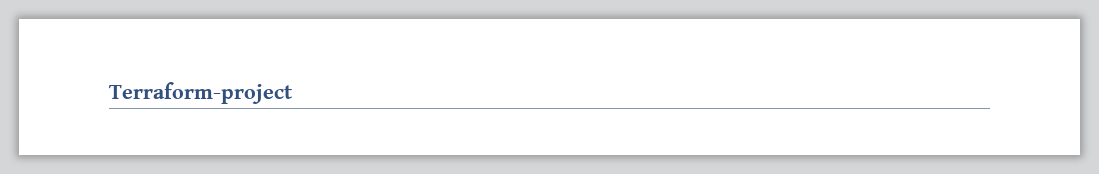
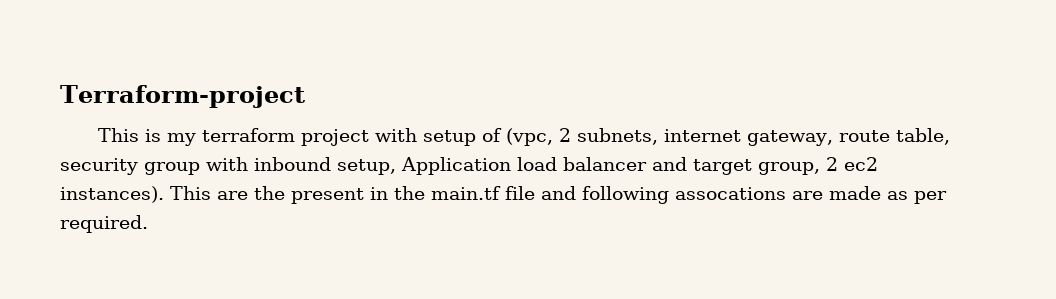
(293, 93) none -> [97,128,950,146] [60,157,878,175] [60,186,947,204] [60,215,148,233] // This is my terraform project with setup of (vpc, 2 subnets, internet gateway, route table, security group with inbound setup, Application load balancer and target group, 2 ec2 instances). This are the present in the main.tf file and following assocations are made as per required.

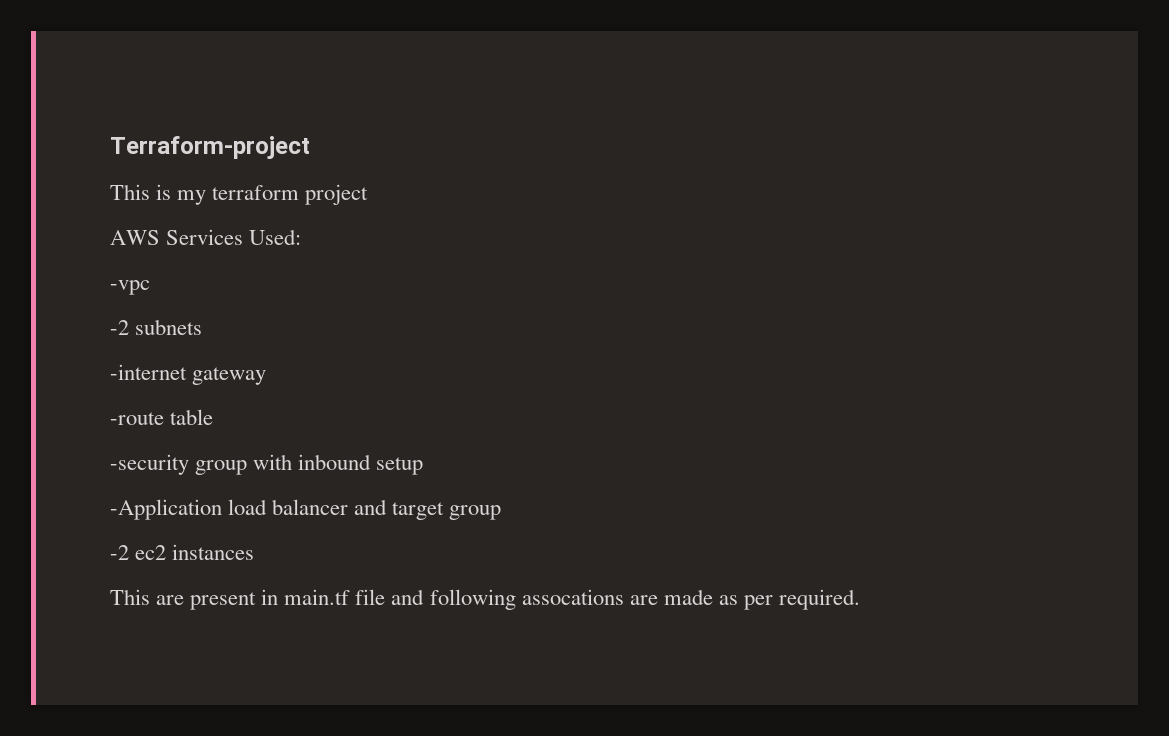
[374,128,950,146] [60,158,138,175] with setup of (vpc, 2 subnets, internet gateway, route table, security -> [110,229,302,245] [110,280,150,295] [110,319,203,335] [110,364,267,385] [110,409,214,425] [110,454,189,475] // AWS Services Used: // -vpc // -2 subnets // -internet gateway // -route table // -security
[337,157,511,175] setup, Application -> [376,457,424,475] [110,499,222,520] setup // -Application
[758,157,878,175] [60,186,164,203] group, 2 ec2 instances). -> [449,505,502,520] [110,544,255,560] group // -2 ec2 instances //
[254,186,285,200] the -> (185, 600) none
[394,186,425,200] the -> (279, 597) none

